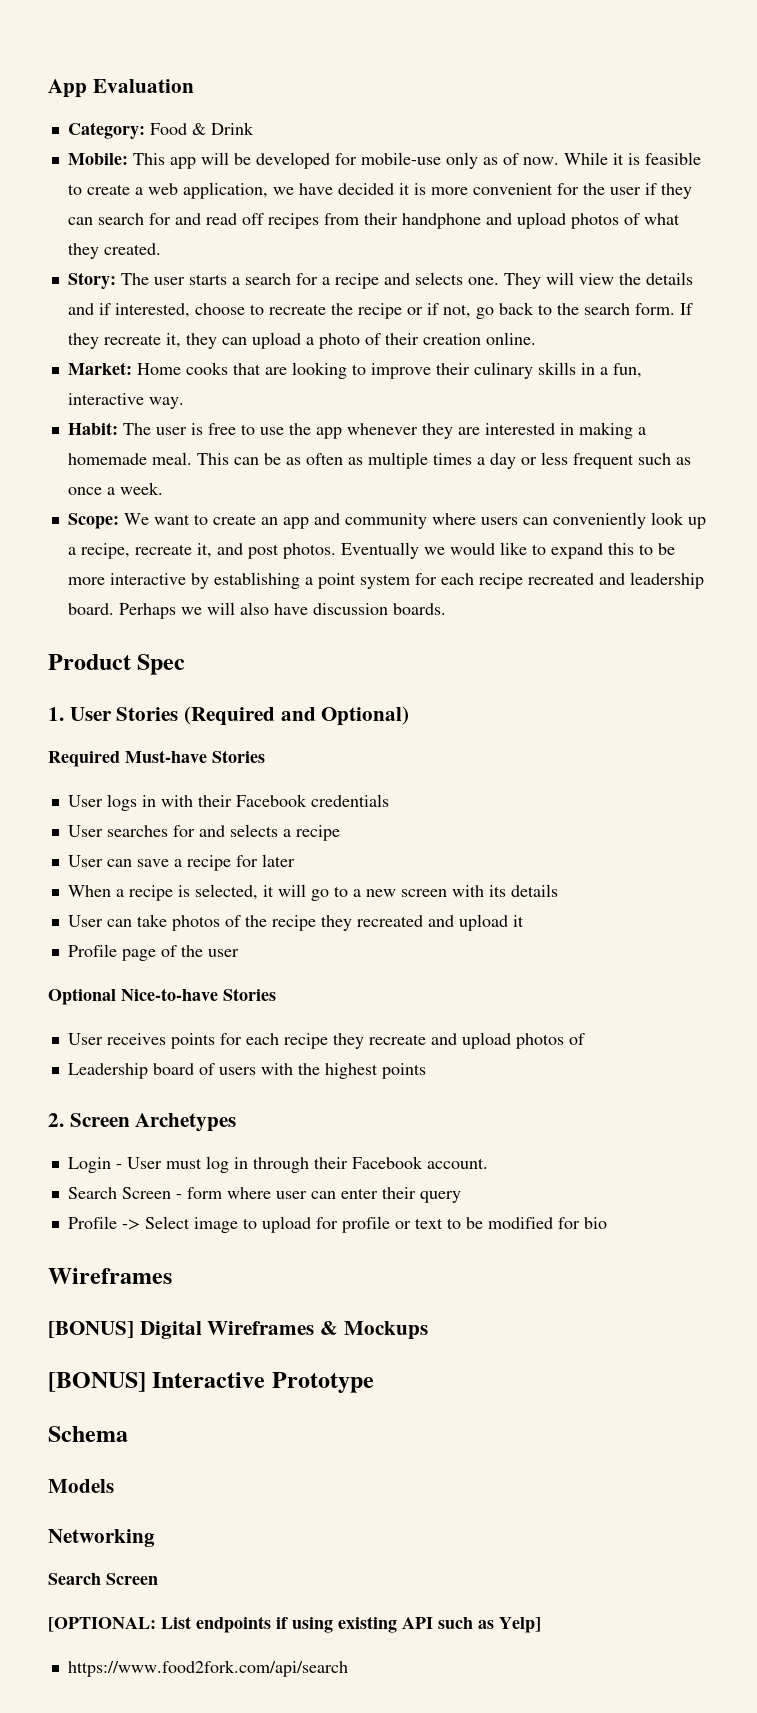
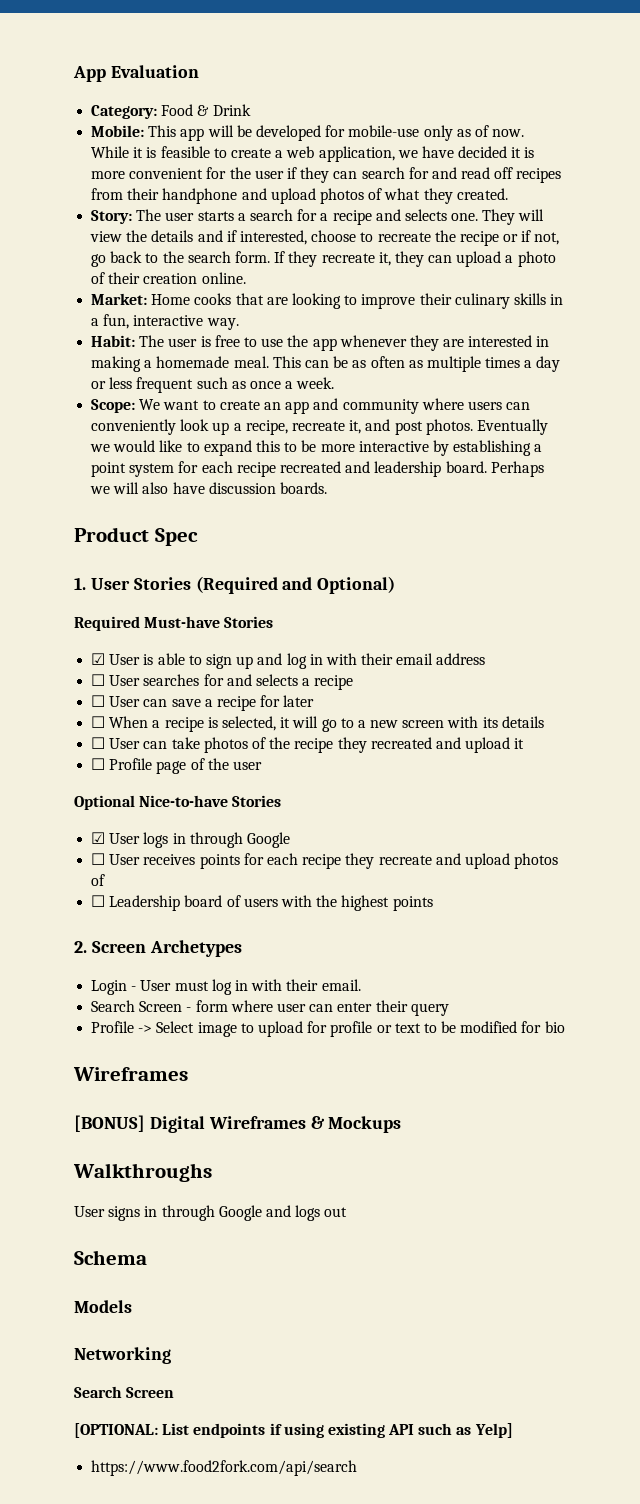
[67,794,389,811] User logs in with their Facebook credentials // -> [91,653,486,669] [91,674,106,686] ☑ User is able to sign up and log in with their email address // ☐
(340, 833) none -> [91,695,106,707] ☐
(295, 860) none -> [91,716,106,728] ☐
(558, 890) none -> [91,737,106,749] ☐
(524, 921) none -> [91,758,106,770] ☐
(276, 994) none -> [91,832,290,848] [91,853,106,865] ☑ User logs in through Google // ☐
(585, 1039) none -> [91,895,106,907] ☐
[252,1156,488,1173] through their Facebook account. -> [251,979,361,991] with their email.
[48,1372,374,1393] [BONUS] Interactive Prototype -> [73,1163,212,1182] [74,1205,348,1221] Walkthroughs // User signs in through Google and logs out

